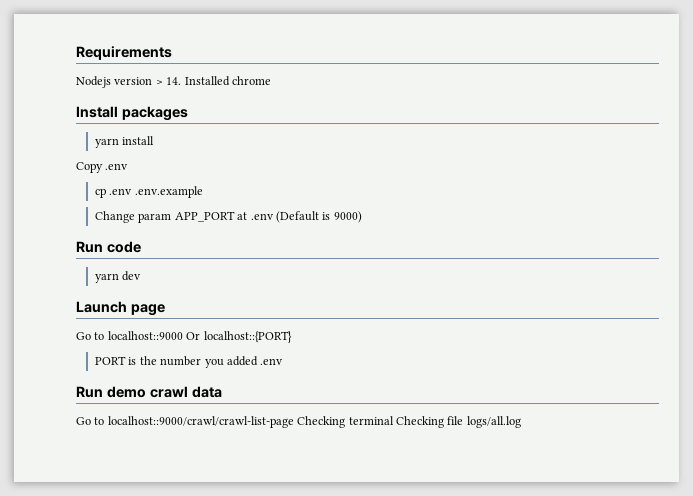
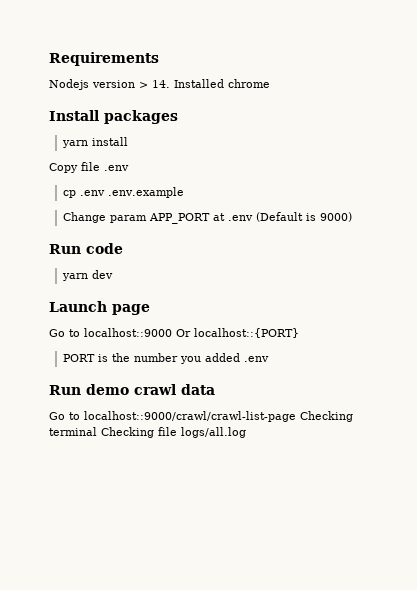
(103, 167) none -> [81,162,100,171] file

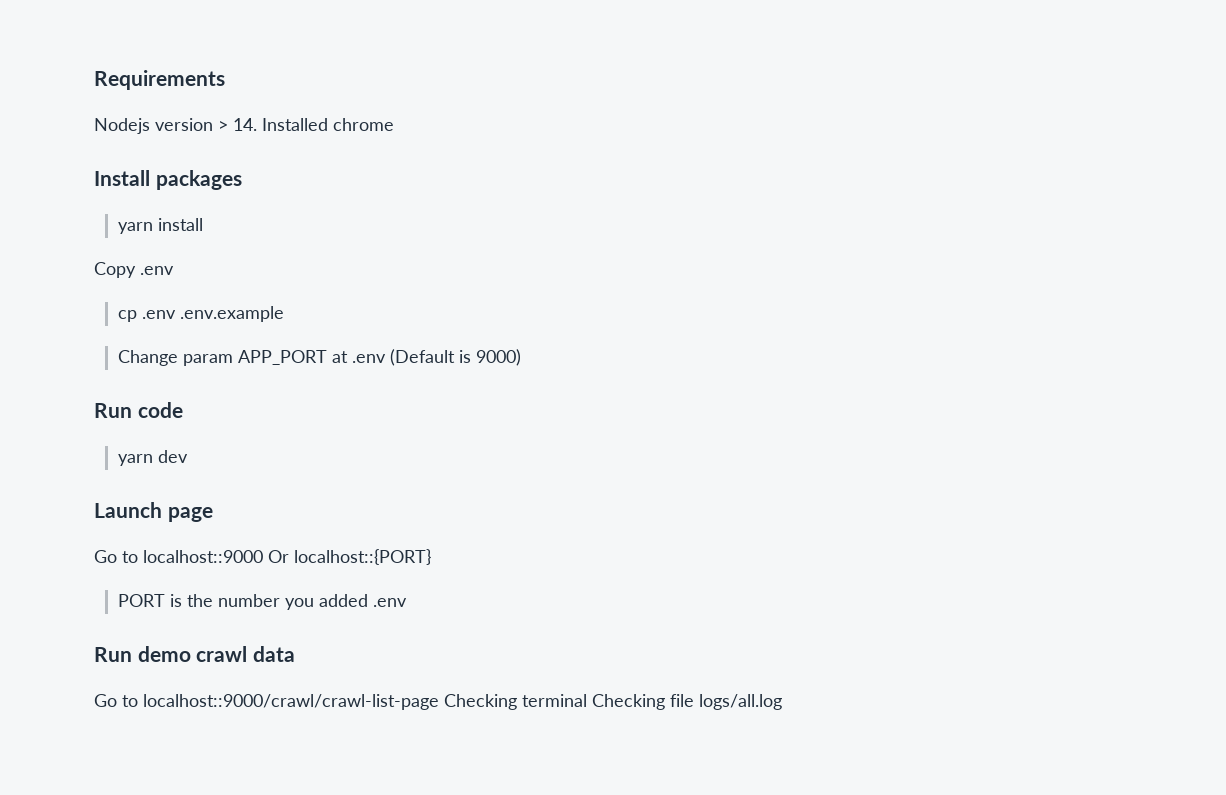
[81,162,100,171] file -> (136, 270) none

